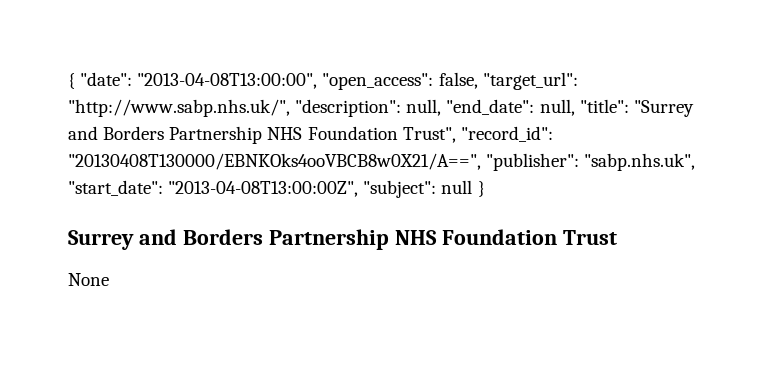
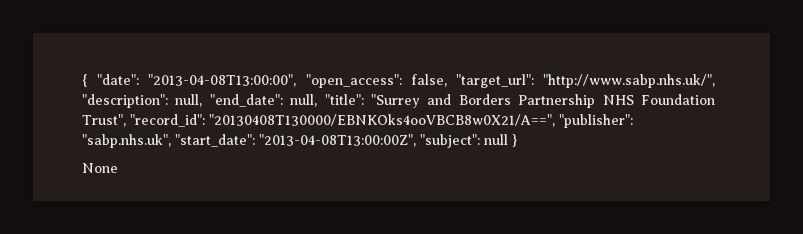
[68,229,617,250] // Surrey and Borders Partnership NHS Foundation Trust -> (517, 140) none

